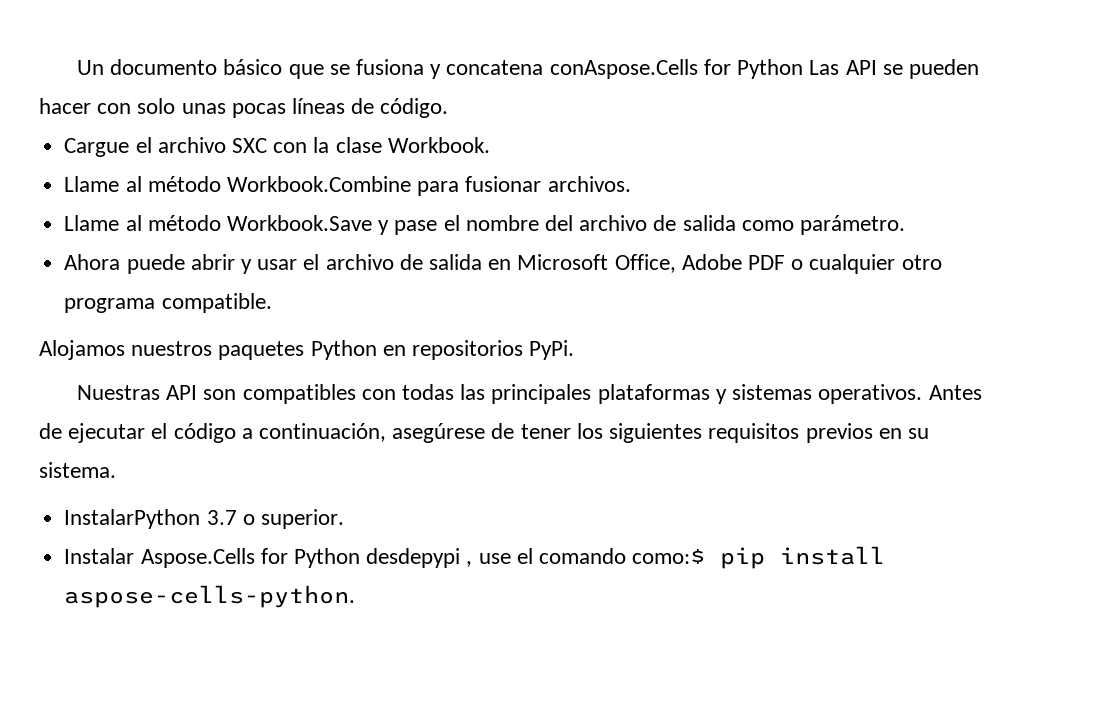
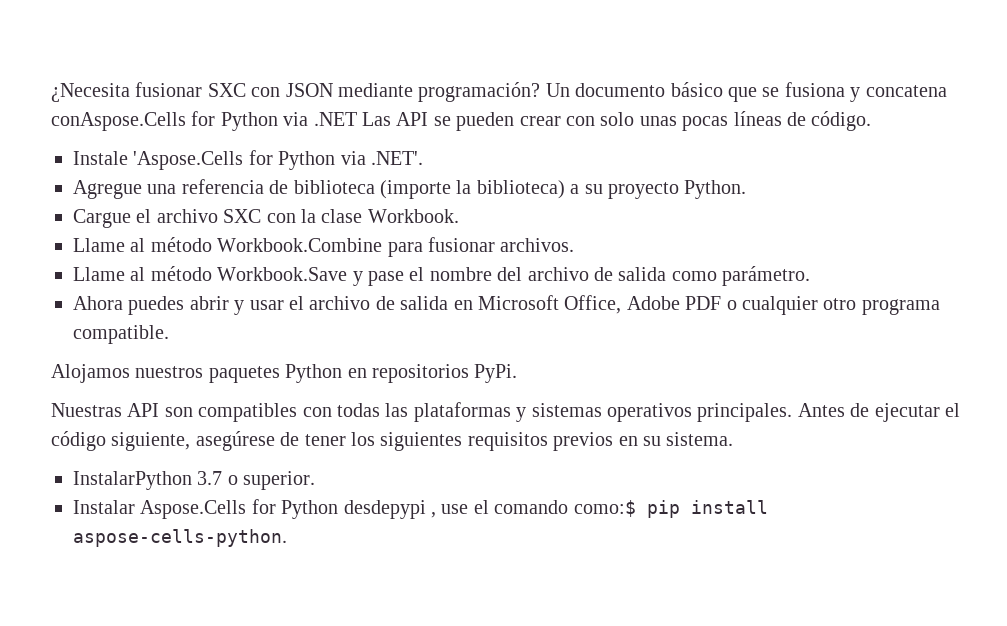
(76, 67) none -> [51,82,541,102] ¿Necesita fusionar SXC con JSON mediante programación?
(804, 69) none -> [283,112,357,126] via .NET
[39,98,91,114] hacer -> [519,116,561,126] crear
(449, 108) none -> [73,150,423,170] [73,179,747,199] // Instale 'Aspose.Cells for Python via .NET'. // Agregue una referencia de biblioteca (importe la biblioteca) a su proyecto Python.
[126,254,185,274] puede -> [128,296,185,315] puedes
[491,384,592,404] principales -> (409, 410) none
[818,384,923,404] operativos. -> [606,403,793,422] operativos principales.
[241,423,387,442] a continuación, -> [111,432,191,451] siguiente,

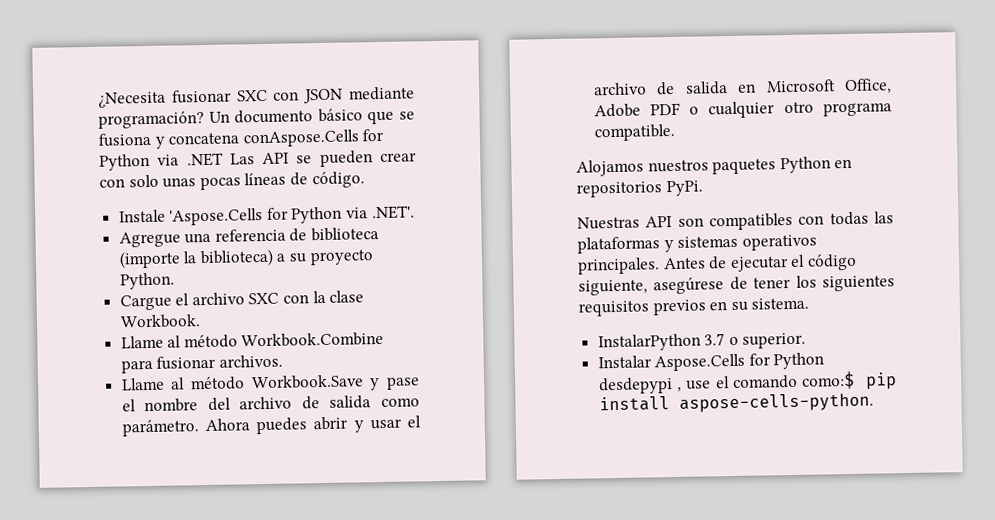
(811, 276) // -> (199, 428) none

